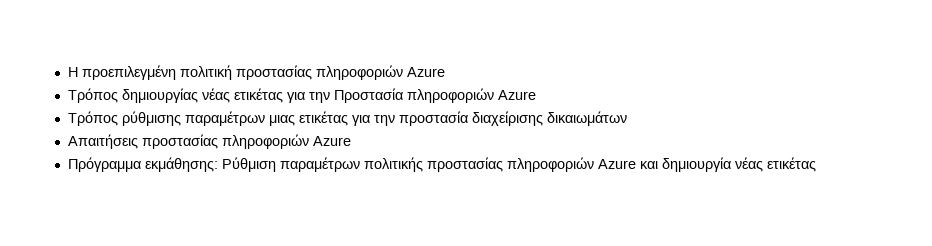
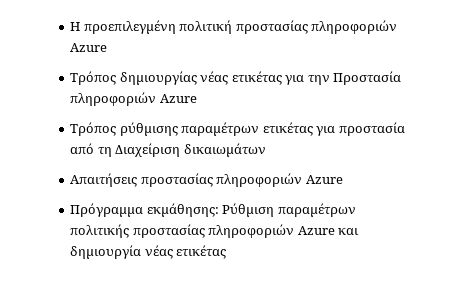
[268,111,543,126] μιας ετικέτας για την προστασία διαχείρισης -> [262,122,405,136] [70,143,181,157] ετικέτας για προστασία από τη Διαχείριση

